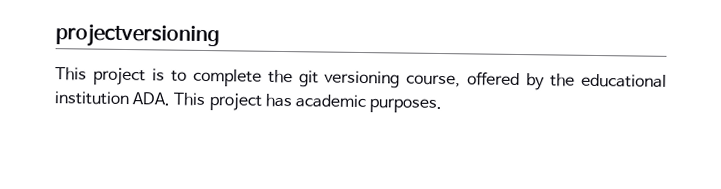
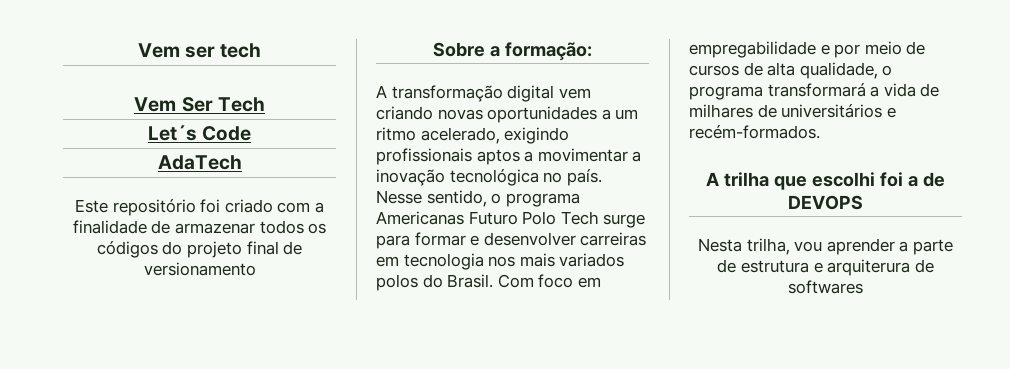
[55,23,220,49] [55,67,667,91] [54,91,443,114] projectversioning // This project is to complete the git versioning course, offered by the educational institution ADA. This project has academic purposes. -> [137,43,262,58] [134,97,265,112] [147,125,252,141] [157,155,242,170] [75,199,324,216] [72,220,327,234] [96,241,303,258] [143,262,256,276] [433,42,592,61] [376,85,591,102] [376,106,639,123] [376,127,570,144] [376,148,642,165] [376,169,602,186] [376,190,580,207] [376,211,646,228] [376,232,647,249] [376,253,625,270] [376,274,601,291] [689,41,926,58] [689,62,893,79] [689,83,940,100] [689,104,896,118] [689,125,820,139] [706,172,945,190] [788,195,863,210] [698,238,953,255] [717,259,934,276] [788,280,863,294] Vem ser tech // Vem Ser Tech // Let´s Code // AdaTech // Este repositório foi criado com a finalidade de armazenar todos os códigos do projeto final de versionamento // Sobre a formação: // A transformação digital vem criando novas oportunidades a um ritmo acelerado, exigindo profissionais aptos a movimentar a inovação tecnológica no país. Nesse sentido, o programa Americanas Futuro Polo Tech surge para formar e desenvolver carreiras em tecnologia nos mais variados polos do Brasil. Com foco em empregabilidade e por meio de cursos de alta qualidade, o programa transformará a vida de milhares de universitários e recém-formados. // A trilha que escolhi foi a de DEVOPS // Nesta trilha, vou aprender a parte de estrutura e arquiterura de softwares

